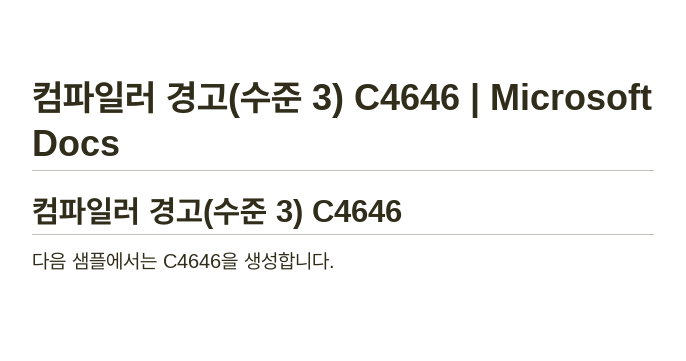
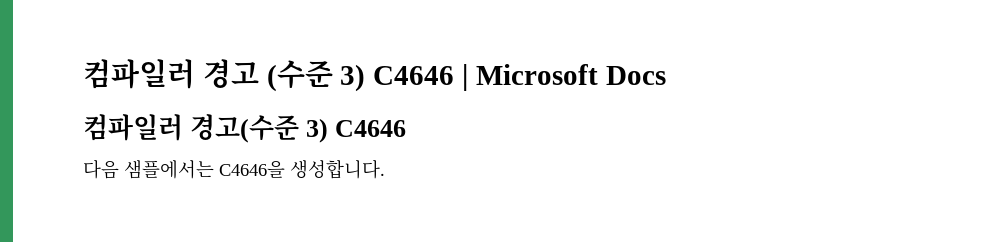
[32,81,302,118] 컴파일러 경고(수준 -> [83,59,333,92] 컴파일러 경고 (수준

